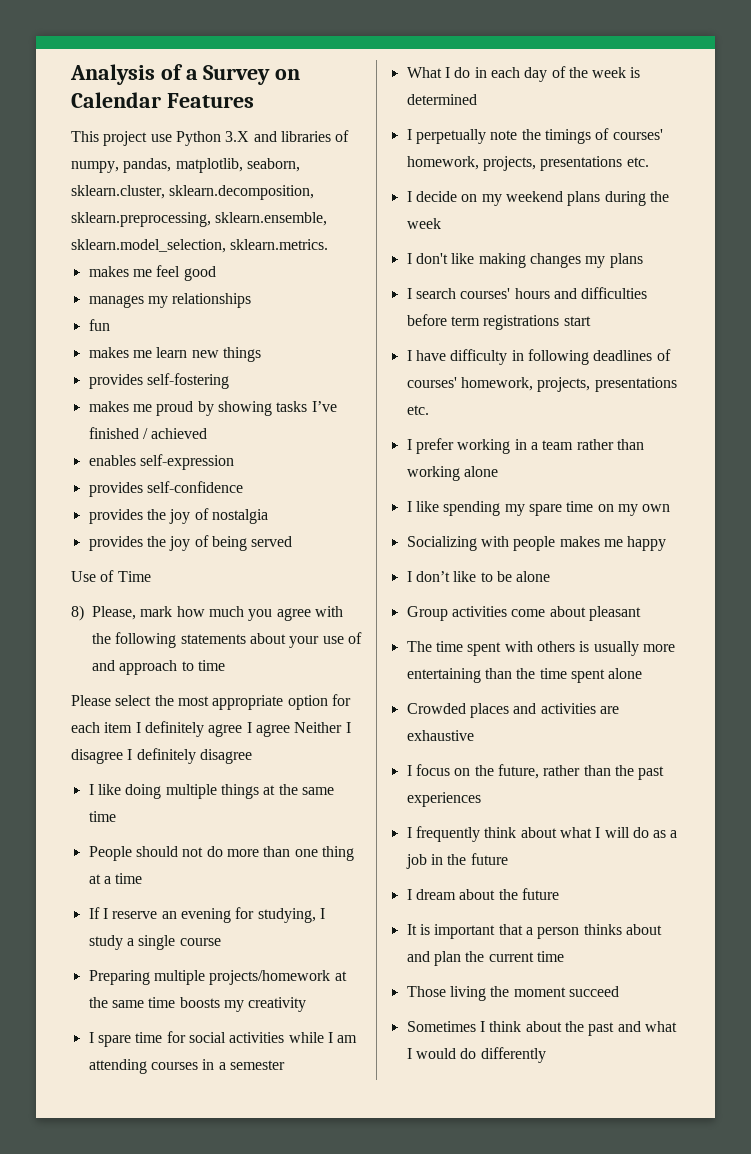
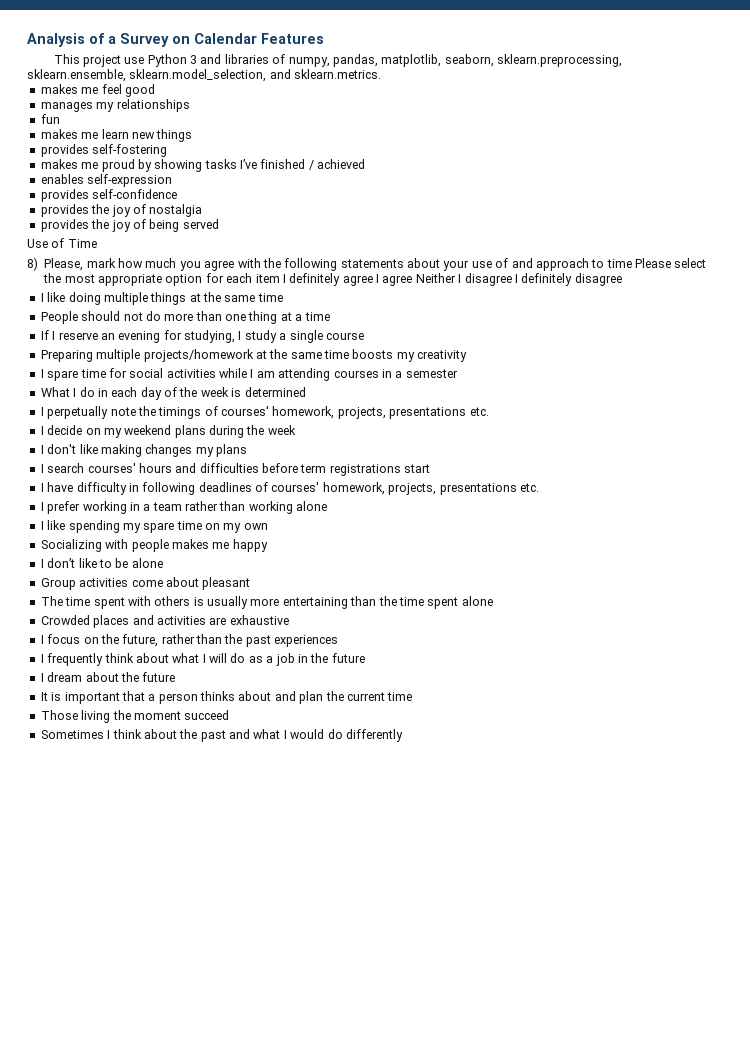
[225,131,250,142] 3.X -> [190,55,198,64] 3
[71,185,315,200] sklearn.cluster, sklearn.decomposition, -> (494, 60) none
(226, 246) none -> [269,69,291,79] and
(225, 665) // -> (632, 263) none

